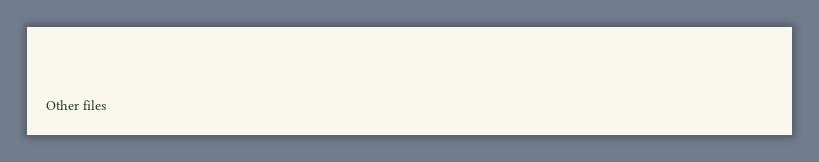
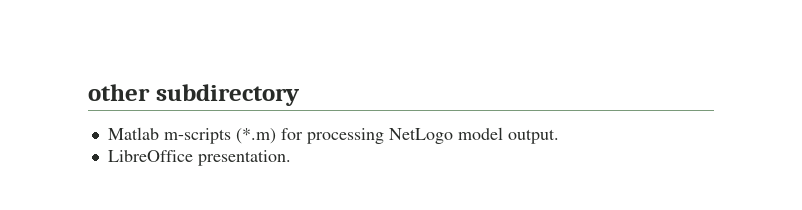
[46,100,106,110] Other files -> [88,84,300,106] [107,127,559,144] [107,150,291,166] other subdirectory // Matlab m-scripts (*.m) for processing NetLogo model output. // LibreOffice presentation.

